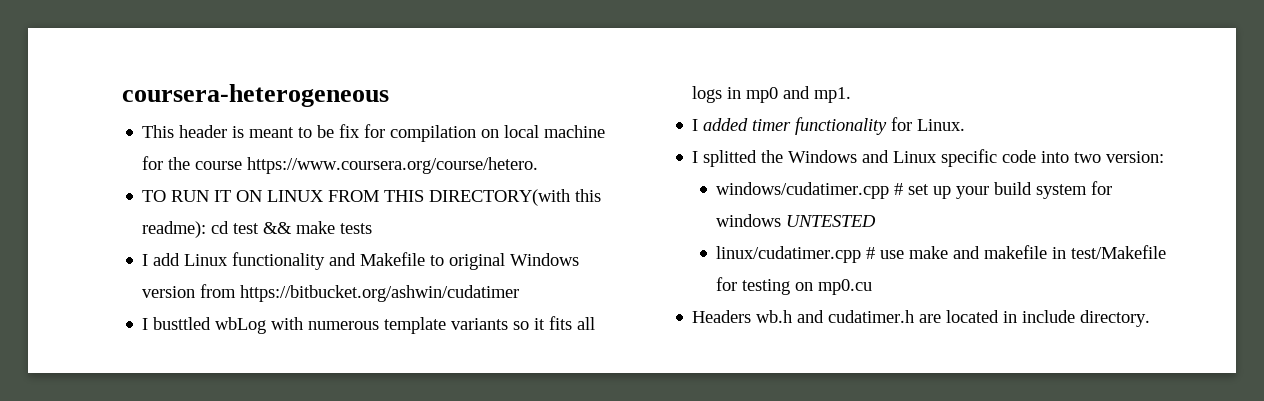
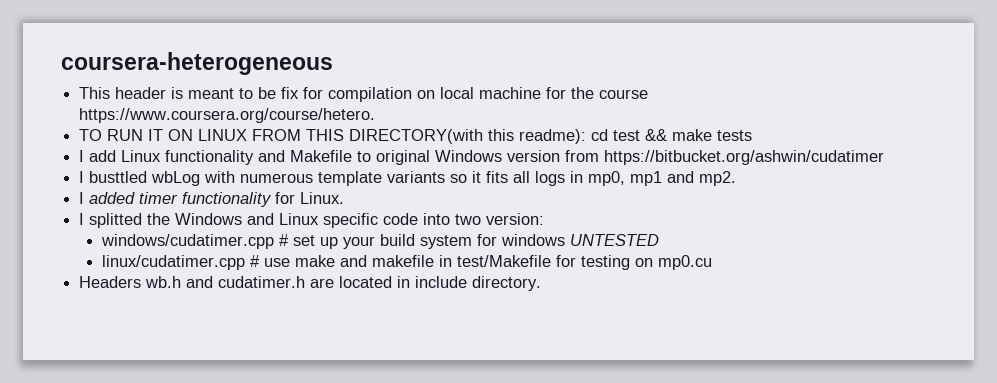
[746,86,852,103] mp0 and mp1. -> [588,171,737,186] mp0, mp1 and mp2.

